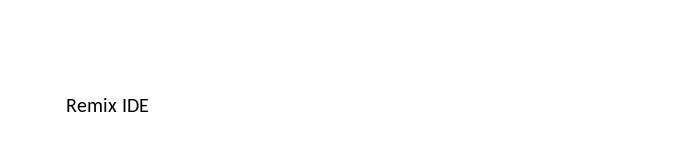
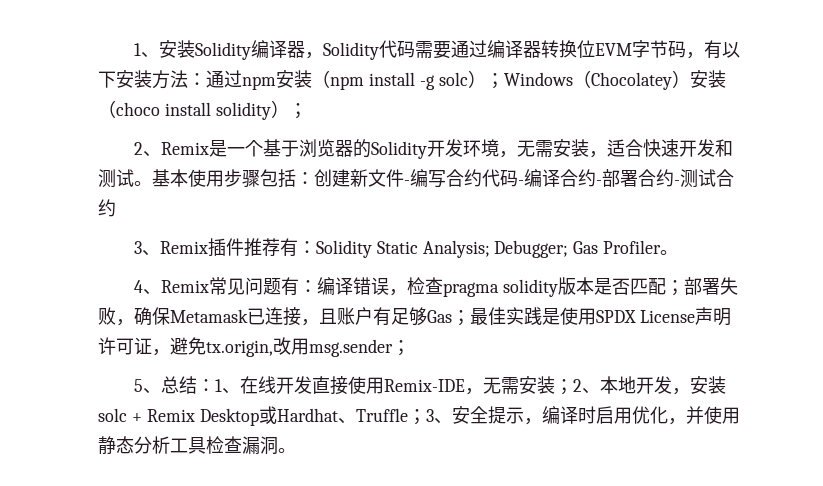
[66,98,150,112] Remix IDE -> [133,40,740,60] [98,70,726,90] [98,100,307,120] [133,139,733,159] [98,169,734,188] [98,199,116,217] [133,238,679,258] [133,277,738,297] [98,307,731,326] [98,337,410,357] [133,376,726,395] [98,406,740,426] [98,436,296,454] 1、安装Solidity编译器，Solidity代码需要通过编译器转换位EVM字节码，有以下安装方法：通过npm安装（npm install -g solc）；Windows（Chocolatey）安装（choco install solidity）； // 2、Remix是一个基于浏览器的Solidity开发环境，无需安装，适合快速开发和测试。基本使用步骤包括：创建新文件-编写合约代码-编译合约-部署合约-测试合约 // 3、Remix插件推荐有：Solidity Static Analysis; Debugger; Gas Profiler。 // 4、Remix常见问题有：编译错误，检查pragma solidity版本是否匹配；部署失败，确保Metamask已连接，且账户有足够Gas；最佳实践是使用SPDX License声明许可证，避免tx.origin,改用msg.sender； // 5、总结：1、在线开发直接使用Remix-IDE，无需安装；2、本地开发，安装solc + Remix Desktop或Hardhat、Truffle；3、安全提示，编译时启用优化，并使用静态分析工具检查漏洞。

